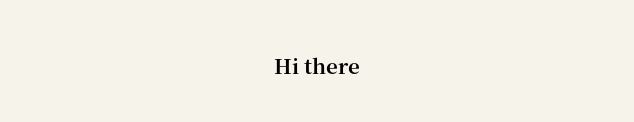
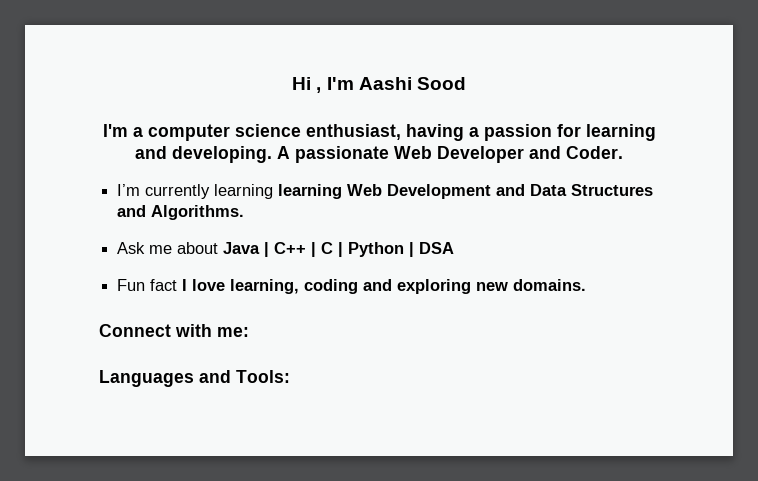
[304,57,361,74] there -> [316,77,466,93] [102,124,656,141] [135,146,623,163] [117,184,654,199] [117,205,245,220] [117,242,455,257] [117,279,587,294] [99,324,249,337] [99,370,290,387] , I'm Aashi Sood // I'm a computer science enthusiast, having a passion for learning and developing. A passionate Web Developer and Coder. // I’m currently learning learning Web Development and Data Structures and Algorithms. // Ask me about Java | C++ | C | Python | DSA // Fun fact I love learning, coding and exploring new domains. // Connect with me: // Languages and Tools:

